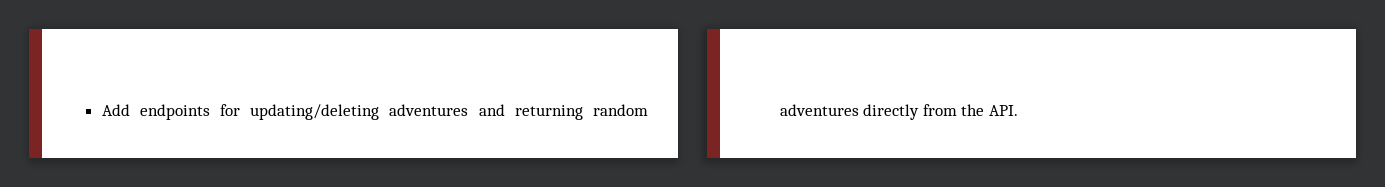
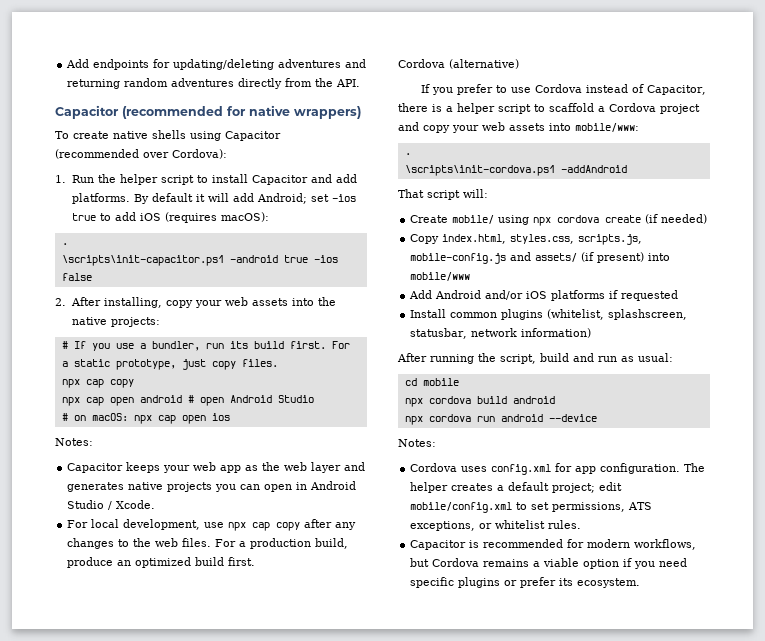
(1019, 110) none -> [55,105,361,119] [55,130,281,141] [55,149,227,159] [55,174,357,185] [71,193,356,204] [71,212,269,223] [61,243,68,245] [61,255,338,266] [61,273,92,281] [55,297,336,308] [71,317,160,327] [61,341,350,351] [61,359,278,370] [61,379,134,388] [61,395,314,406] [61,413,230,424] [55,438,93,446] [67,462,366,473] [67,481,357,492] [67,500,156,510] [67,519,357,531] [67,538,349,549] [67,557,256,568] [398,59,519,69] [420,84,706,95] [398,103,700,114] [398,122,639,133] [404,153,411,155] [404,165,627,176] [398,189,488,200] [410,214,708,226] [410,234,643,245] [410,252,671,264] [410,272,471,281] [409,290,679,301] [410,309,688,320] [410,328,592,339] [397,353,673,364] [404,378,459,386] [404,396,555,407] [404,414,597,425] [398,439,436,447] [410,463,706,475] [410,482,623,493] [410,502,653,513] [410,520,582,531] [410,539,697,550] [410,558,688,569] [410,577,641,588] // Capacitor (recommended for native wrappers) // To create native shells using Capacitor (recommended over Cordova): // 1. Run the helper script to install Capacitor and add platforms. By default it will add Android; set -ios true to add iOS (requires macOS): // . // \scripts\init-capacitor.ps1 -android true -ios false // 2. After installing, copy your web assets into the native projects: // # If you use a bundler, run its build first. For a static prototype, just copy files. // npx cap copy // npx cap open android # open Android Studio // # on macOS: npx cap open ios // Notes: // Capacitor keeps your web app as the web layer and generates native projects you can open in Android Studio / Xcode. // For local development, use npx cap copy after any changes to the web files. For a production build, produce an optimized build first. // Cordova (alternative) // If you prefer to use Cordova instead of Capacitor, there is a helper script to scaffold a Cordova project and copy your web assets into mobile/www: // . // \scripts\init-cordova.ps1 -addAndroid // That script will: // Create mobile/ using npx cordova create (if needed) // Copy index.html, styles.css, scripts.js, mobile-config.js and assets/ (if present) into mobile/www // Add Android and/or iOS platforms if requested // Install common plugins (whitelist, splashscreen, statusbar, network information) // After running the script, build and run as usual: // cd mobile // npx cordova build android // npx cordova run android --device // Notes: // Cordova uses config.xml for app configuration. The helper creates a default project; edit mobile/config.xml to set permissions, ATS exceptions, or whitelist rules. // Capacitor is recommended for modern workflows, but Cordova remains a viable option if you need specific plugins or prefer its ecosystem.

